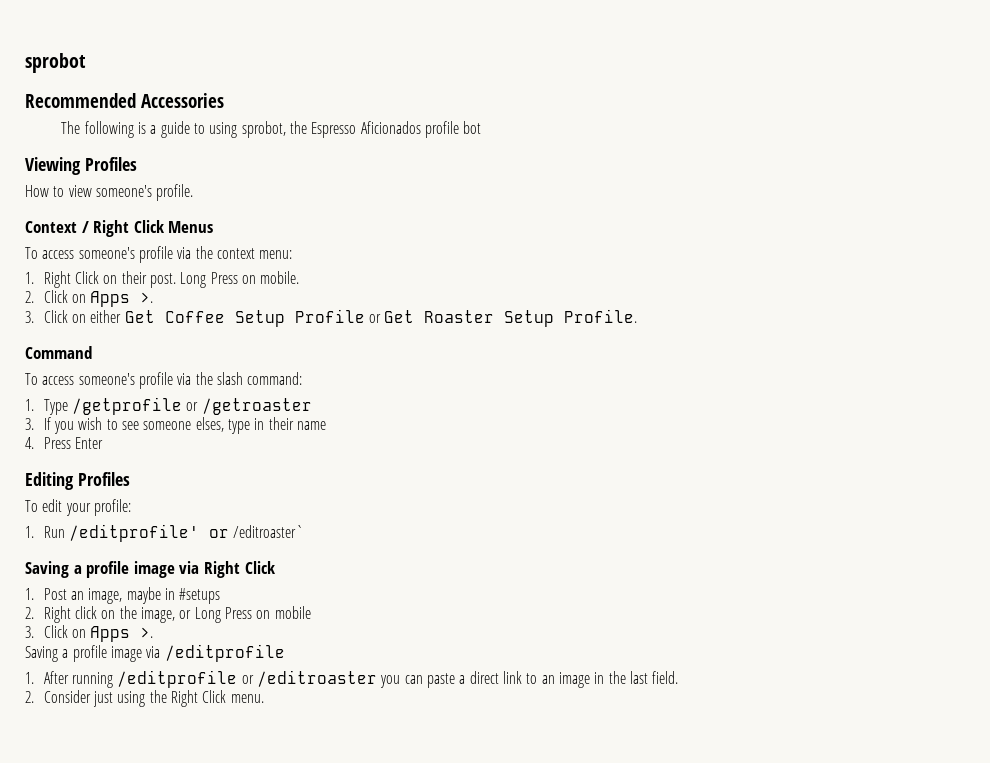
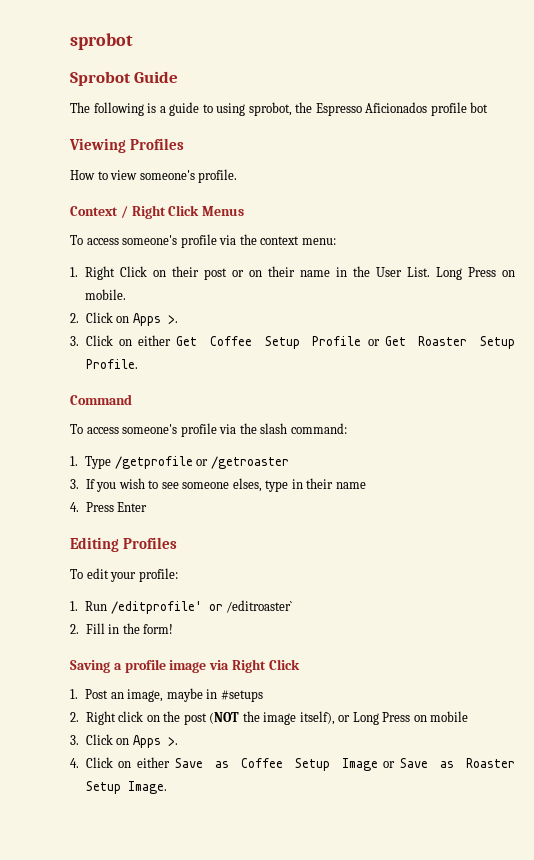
[25,93,224,108] Recommended Accessories -> [70,71,179,86] Sprobot Guide
[150,273,177,288] post. -> [204,266,431,280] post or on their name in the User List.
(305, 531) none -> [70,623,174,634] // 2. Fill in the form!
[141,607,176,623] image, -> [183,711,335,725] post (NOT the image itself),
[25,644,285,662] [25,670,679,688] [25,690,264,707] Saving a profile image via /editprofile // 1. After running /editprofile or /editroaster you can paste a direct link to an image in the last field. // 2. Consider just using the Right Click menu. -> [70,757,515,771] [85,781,167,794] 4. Click on either Save as Coffee Setup Image or Save as Roaster Setup Image.

